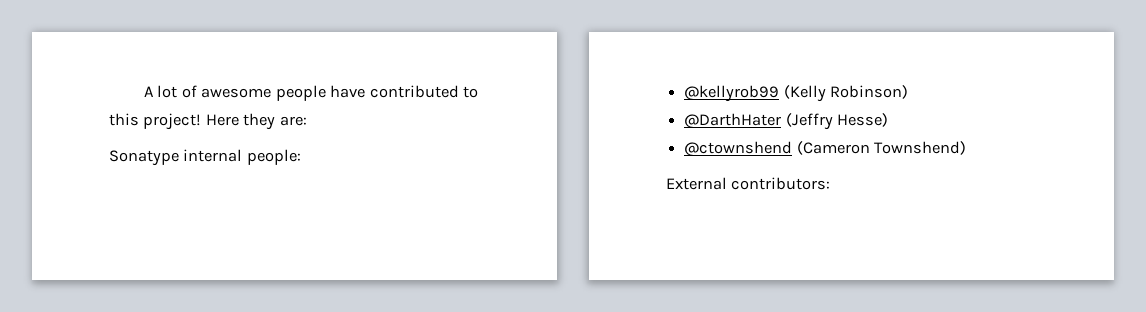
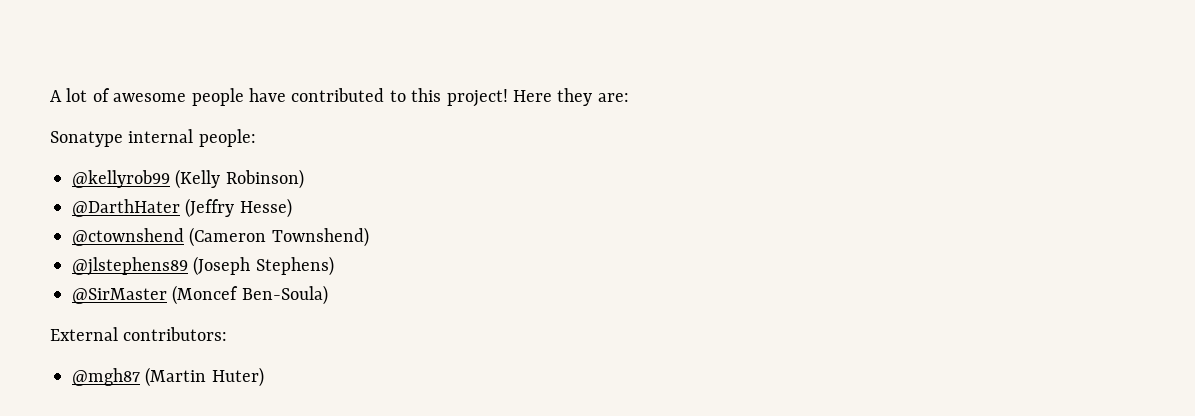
(967, 148) none -> [72,256,334,276] [72,285,328,305] // @jlstephens89 (Joseph Stephens) // @SirMaster (Moncef Ben-Soula)
(831, 183) none -> [72,367,264,387] // @mgh87 (Martin Huter)

